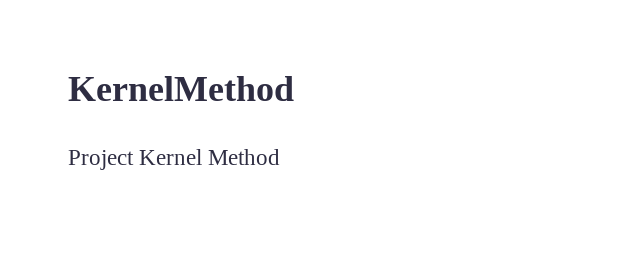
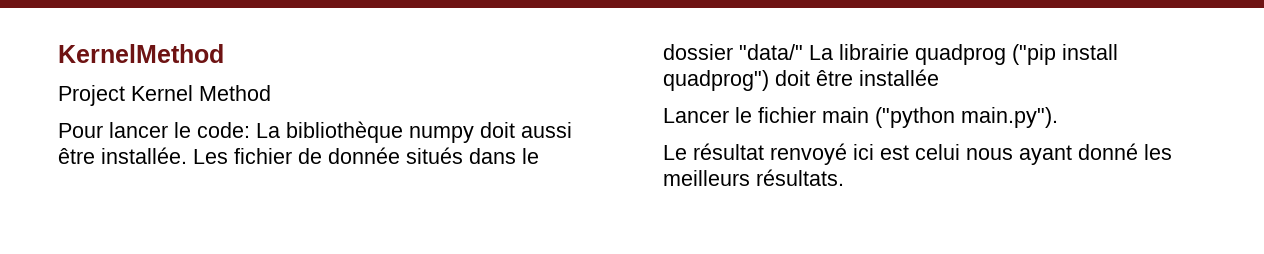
(281, 157) none -> [58,121,572,143] [58,147,539,164] [663,44,1118,65] [663,69,939,91] [663,107,1058,128] [663,143,1172,165] [663,169,844,186] // Pour lancer le code: La bibliothèque numpy doit aussi être installée. Les fichier de donnée situés dans le dossier "data/" La librairie quadprog ("pip install quadprog") doit être installée // Lancer le fichier main ("python main.py"). // Le résultat renvoyé ici est celui nous ayant donné les meilleurs résultats.

